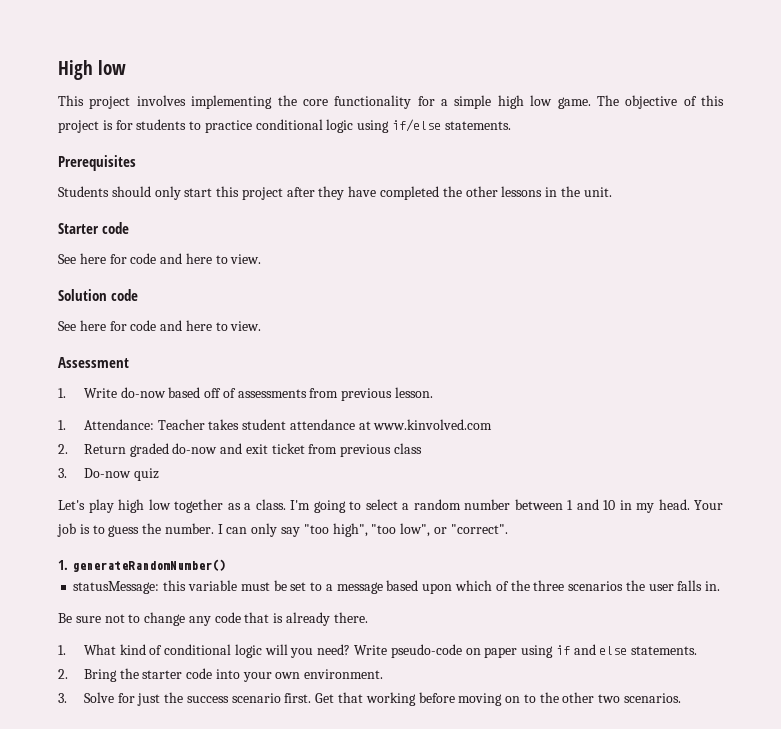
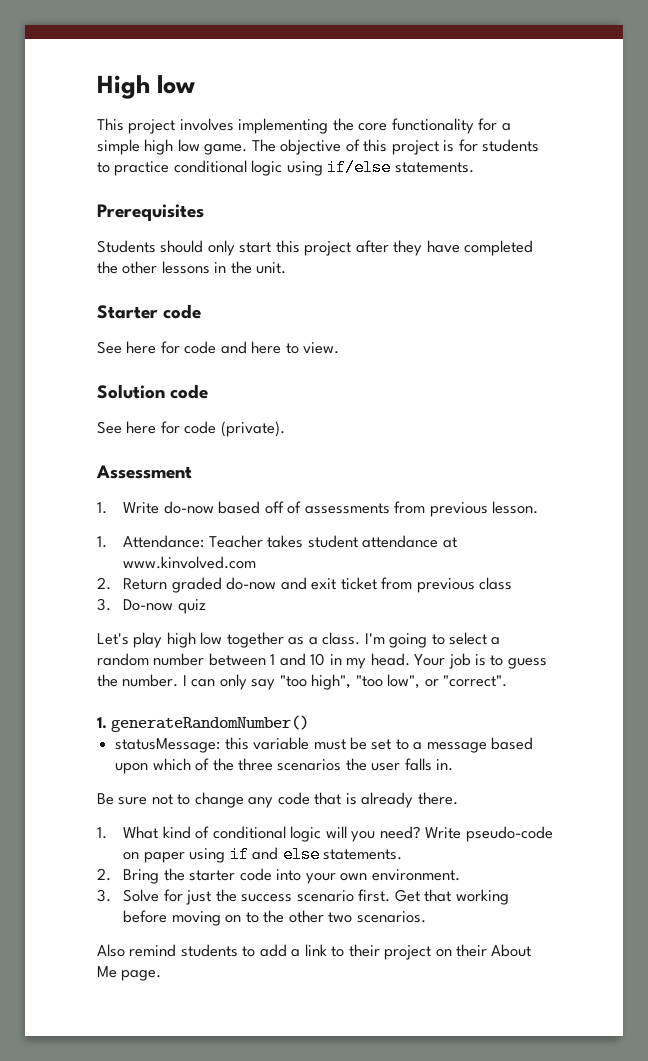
[160,320,262,331] and here to view. -> [220,421,285,437] (private).
(682, 698) none -> [97,944,532,960] [97,966,162,981] // Also remind students to add a link to their project on their About Me page.

